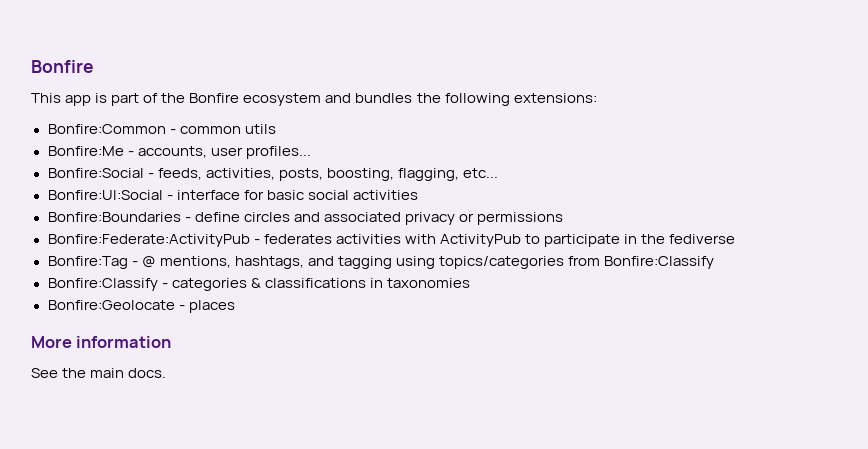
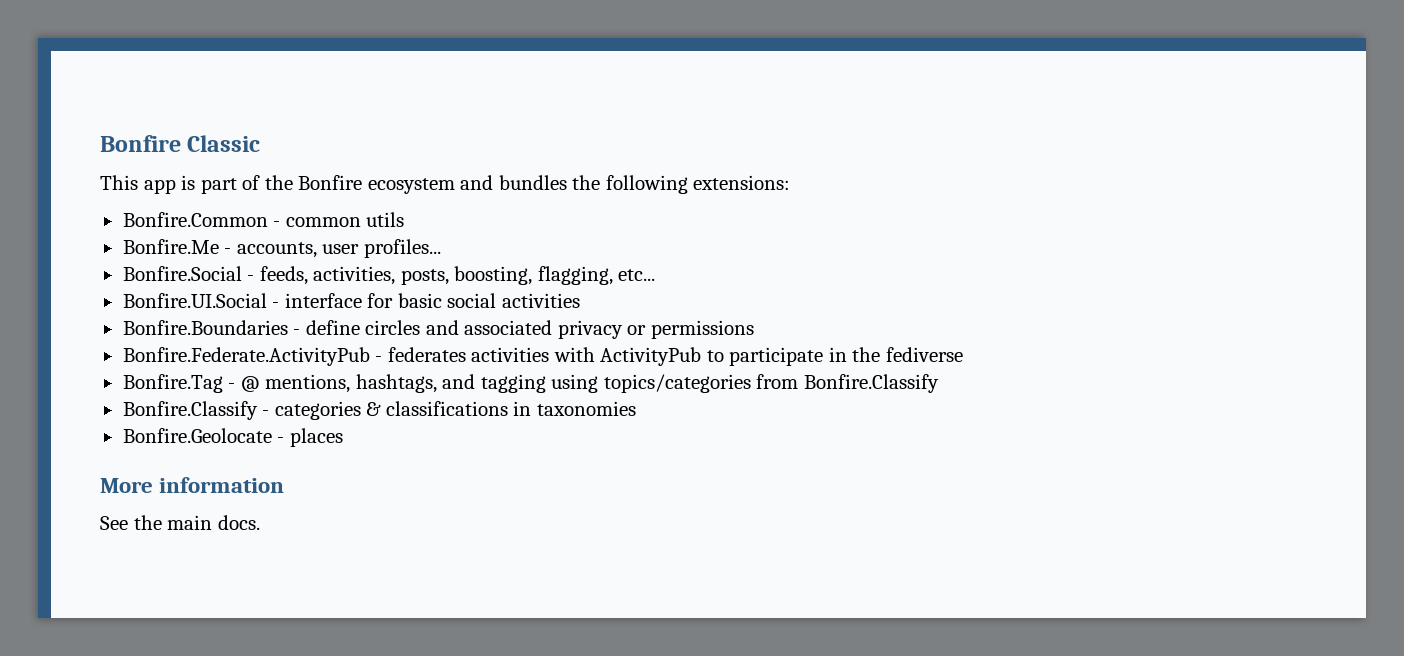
[31,60,94,73] Bonfire -> [100,135,261,152] Bonfire Classic
[47,124,166,134] Bonfire:Common -> [122,212,268,227] Bonfire.Common
[47,146,124,156] Bonfire:Me -> [122,239,219,254] Bonfire.Me
[47,168,144,178] Bonfire:Social -> [122,266,242,281] Bonfire.Social
[47,190,163,200] Bonfire:UI:Social -> [122,293,267,308] Bonfire.UI.Social
[47,212,181,222] Bonfire:Boundaries -> [122,320,288,335] Bonfire.Boundaries
[47,234,250,247] Bonfire:Federate:ActivityPub -> [122,347,370,366] Bonfire.Federate.ActivityPub
[47,256,128,269] Bonfire:Tag -> [122,374,223,393] Bonfire.Tag
[604,256,714,269] [47,278,158,291] Bonfire:Classify // Bonfire:Classify -> [803,374,939,393] [122,401,258,420] Bonfire.Classify // Bonfire.Classify
[47,300,175,310] Bonfire:Geolocate -> [122,428,272,443] Bonfire.Geolocate

